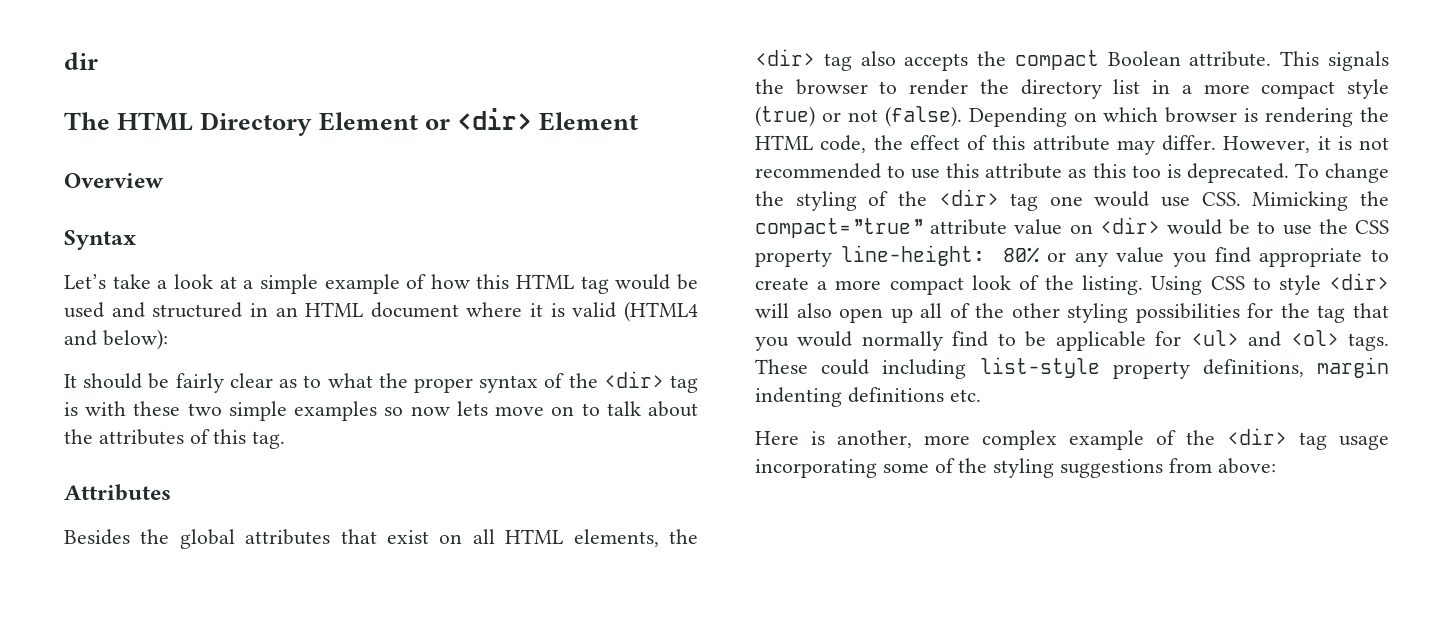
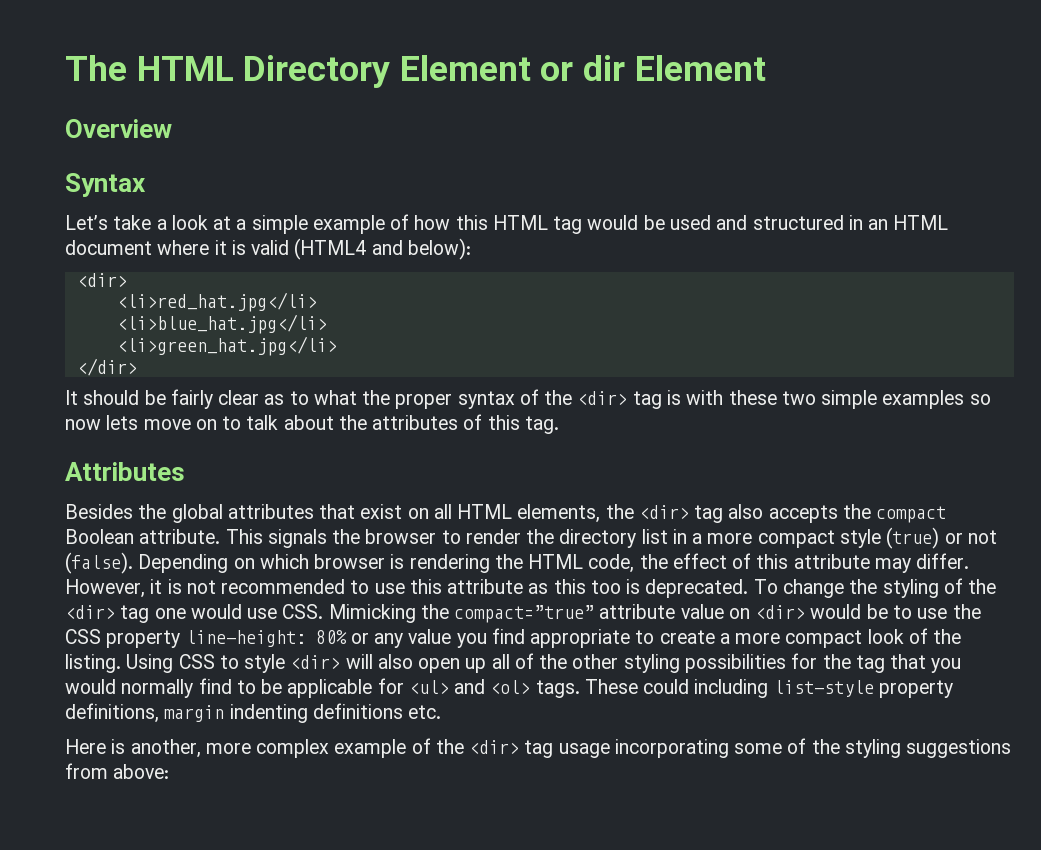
[64,52,98,70] dir // -> (65, 68) none
[457,108,533,130] <dir> -> [582,55,625,81] dir
(168, 339) none -> [76,273,127,287] [116,292,317,312] [116,314,327,334] [116,336,337,356] [76,358,137,376] // <dir> // <li>red_hat.jpg</li> // <li>blue_hat.jpg</li> // <li>green_hat.jpg</li> // </dir>

